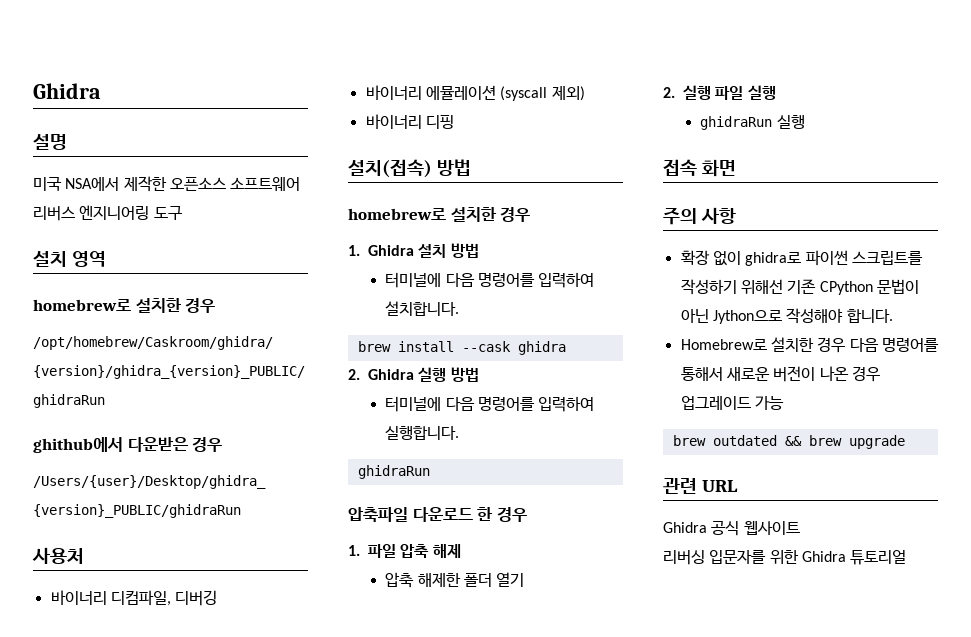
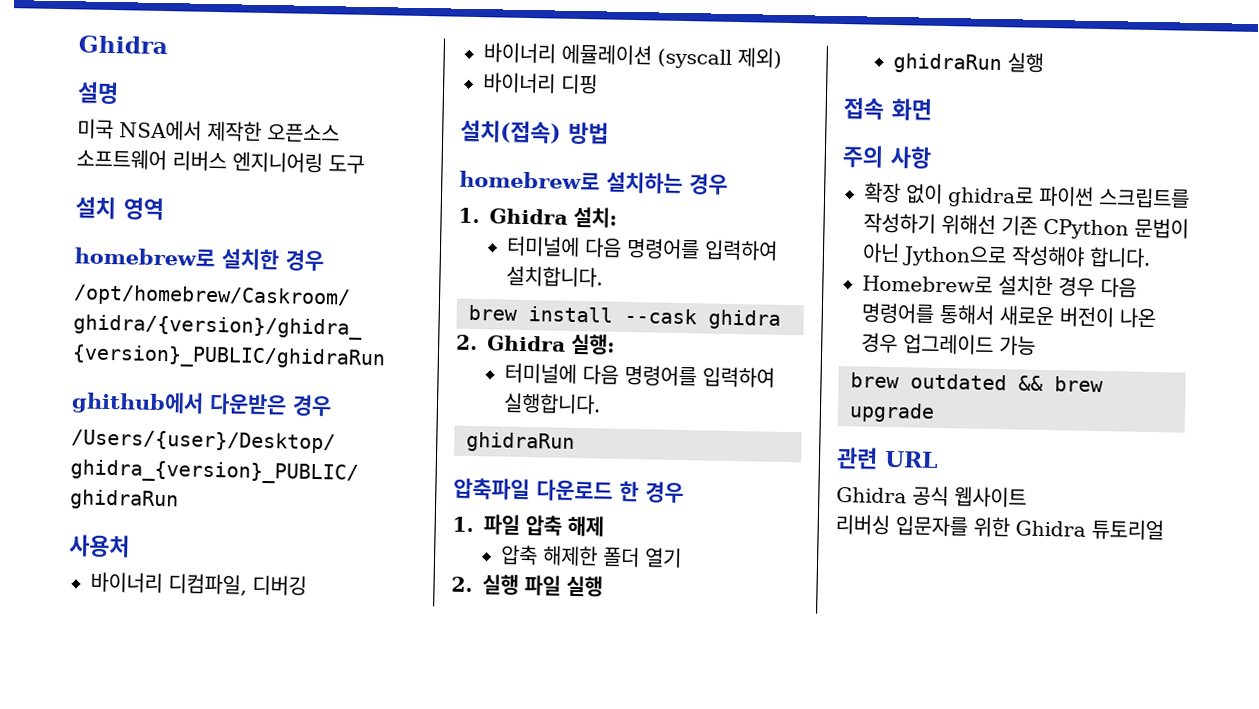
[450,207,497,222] 설치한 -> [606,171,683,194] 설치하는
[418,243,479,258] 설치 방법 -> [573,206,617,228] 설치:
[418,367,479,382] 실행 방법 -> [571,333,615,355] 실행:

